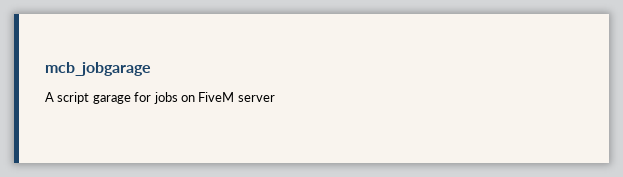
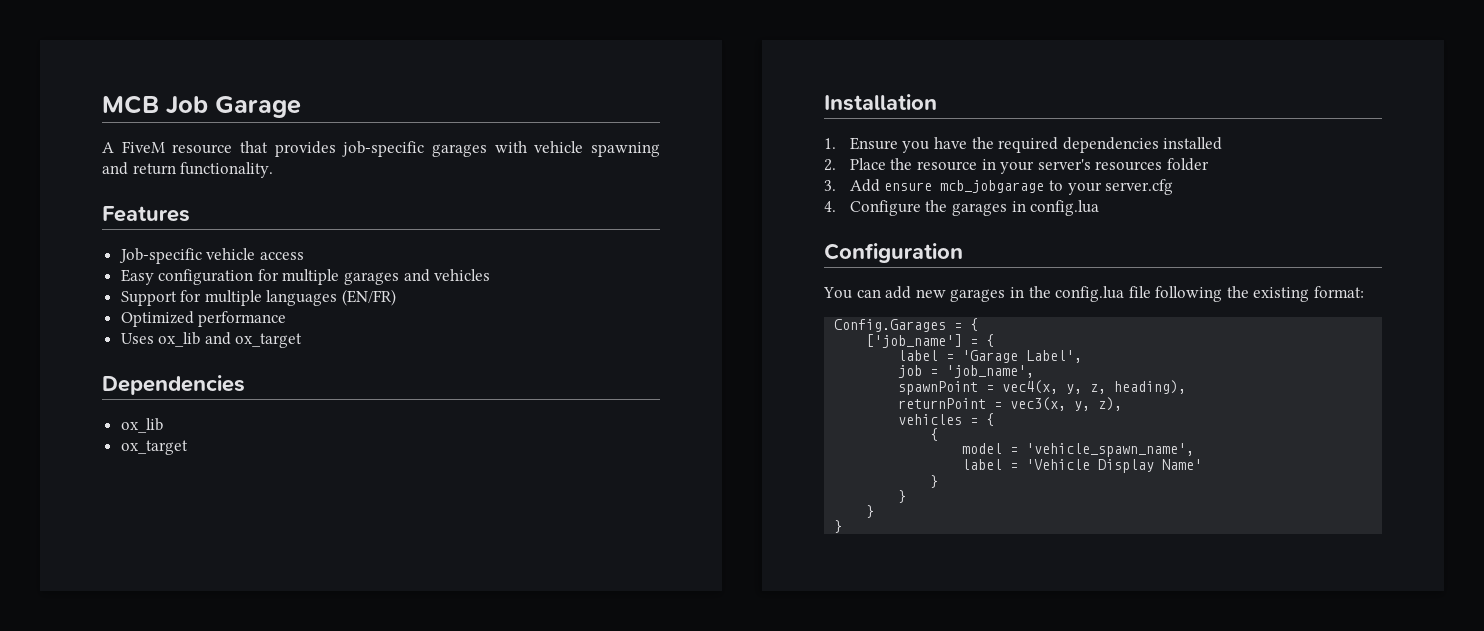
[45,62,151,76] [45,92,275,104] mcb_jobgarage // A script garage for jobs on FiveM server -> [102,95,301,118] [102,141,660,157] [102,162,274,178] [102,206,190,222] [118,248,304,264] [120,269,491,285] [120,289,397,306] [120,311,287,327] [120,332,303,348] [102,375,245,395] [120,418,163,433] [120,440,188,455] [824,94,937,111] [824,137,1223,153] [824,158,1209,174] [824,179,1174,195] [824,200,1100,216] [824,243,963,263] [823,286,1365,302] [834,318,979,332] [866,334,995,348] [898,350,1083,363] [898,365,1035,378] [898,380,1187,395] [898,397,1123,411] [898,413,995,426] [930,428,939,441] [962,443,1195,457] [962,459,1203,473] [930,475,939,488] [898,490,907,503] [866,505,875,518] [834,520,843,533] MCB Job Garage // A FiveM resource that provides job-specific garages with vehicle spawning and return functionality. // Features // Job-specific vehicle access // Easy configuration for multiple garages and vehicles // Support for multiple languages (EN/FR) // Optimized performance // Uses ox_lib and ox_target // Dependencies // ox_lib // ox_target // Installation // 1. Ensure you have the required dependencies installed // 2. Place the resource in your server's resources folder // 3. Add ensure mcb_jobgarage to your server.cfg // 4. Configure the garages in config.lua // Configuration // You can add new garages in the config.lua file following the existing format: // Config.Garages = { // ['job_name'] = { // label = 'Garage Label', // job = 'job_name', // spawnPoint = vec4(x, y, z, heading), // returnPoint = vec3(x, y, z), // vehicles = { // { // model = 'vehicle_spawn_name', // label = 'Vehicle Display Name' // } // } // } // }

